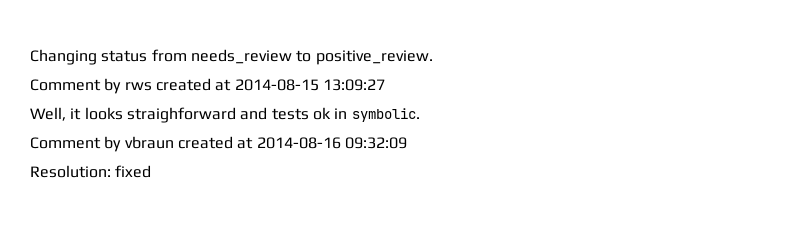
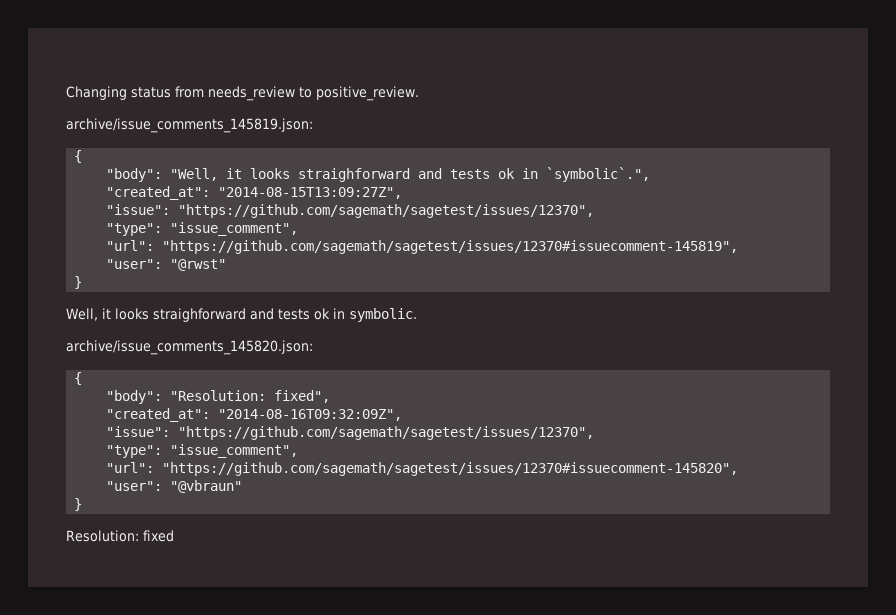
[30,78,385,94] Comment by rws created at 2014-08-15 13:09:27 -> [66,118,313,133] [74,150,83,163] [106,167,651,182] [106,186,403,200] [106,204,595,218] [106,222,299,236] [106,240,739,254] [106,259,227,271] [74,276,83,289] archive/issue_comments_145819.json: // { // "body": "Well, it looks straighforward and tests ok in `symbolic`.", // "created_at": "2014-08-15T13:09:27Z", // "issue": "https://github.com/sagemath/sagetest/issues/12370", // "type": "issue_comment", // "url": "https://github.com/sagemath/sagetest/issues/12370#issuecomment-145819", // "user": "@rwst" // }
[30,136,407,152] Comment by vbraun created at 2014-08-16 09:32:09 -> [66,340,313,355] [74,372,83,385] [106,390,331,404] [106,408,403,422] [106,426,595,440] [106,444,299,458] [106,462,739,476] [106,480,243,493] [74,498,83,511] archive/issue_comments_145820.json: // { // "body": "Resolution: fixed", // "created_at": "2014-08-16T09:32:09Z", // "issue": "https://github.com/sagemath/sagetest/issues/12370", // "type": "issue_comment", // "url": "https://github.com/sagemath/sagetest/issues/12370#issuecomment-145820", // "user": "@vbraun" // }

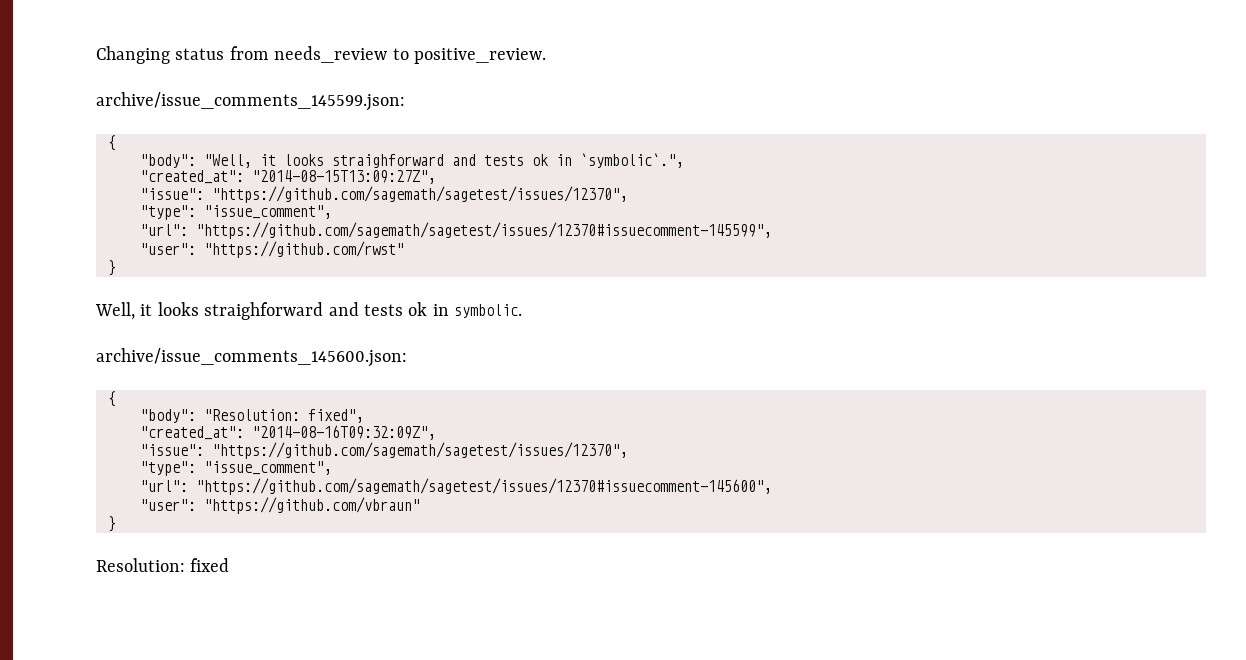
[66,118,313,133] archive/issue_comments_145819.json: -> [96,92,405,111] archive/issue_comments_145599.json:
[162,240,739,254] [106,259,227,271] "https://github.com/sagemath/sagetest/issues/12370#issuecomment-145819", // "user": "@rwst" -> [196,222,772,239] [140,241,404,258] "https://github.com/sagemath/sagetest/issues/12370#issuecomment-145599", // "user": "https://github.com/rwst"
[66,340,313,355] archive/issue_comments_145820.json: -> [96,348,407,367] archive/issue_comments_145600.json:
[162,462,739,476] [106,480,243,493] "https://github.com/sagemath/sagetest/issues/12370#issuecomment-145820", // "user": "@vbraun" -> [196,478,772,495] [140,497,420,514] "https://github.com/sagemath/sagetest/issues/12370#issuecomment-145600", // "user": "https://github.com/vbraun"

